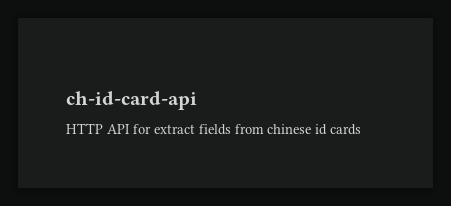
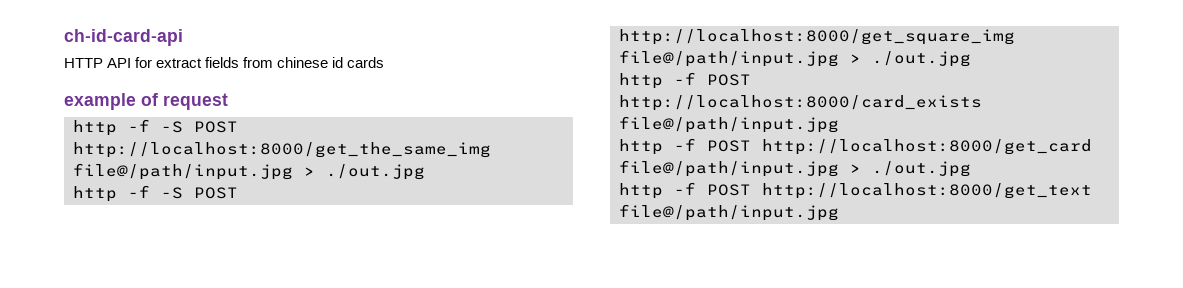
(361, 129) none -> [64,93,228,110] [73,119,238,136] [73,142,491,158] [73,163,425,180] [73,185,238,202] [619,29,1015,45] [619,50,971,67] [619,72,751,89] [619,95,982,111] [619,116,839,133] [619,138,1092,155] [619,160,971,177] [619,182,1092,199] [619,204,839,221] // example of request // http -f -S POST http://localhost:8000/get_the_same_img file@/path/input.jpg > ./out.jpg // http -f -S POST http://localhost:8000/get_square_img file@/path/input.jpg > ./out.jpg // http -f POST http://localhost:8000/card_exists file@/path/input.jpg // http -f POST http://localhost:8000/get_card file@/path/input.jpg > ./out.jpg // http -f POST http://localhost:8000/get_text file@/path/input.jpg

